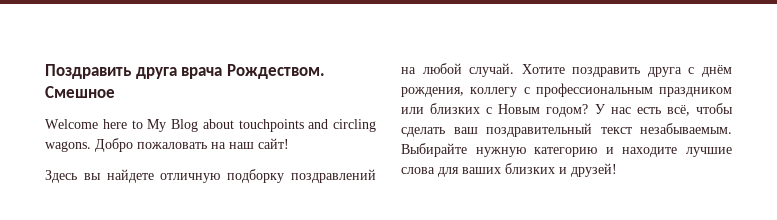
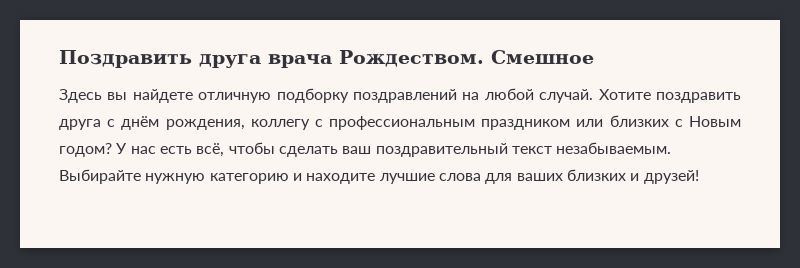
[45,119,376,132] [45,138,289,152] // Welcome here to My Blog about touchpoints and circling wagons. Добро пожаловать на наш сайт! -> (594, 57) none

